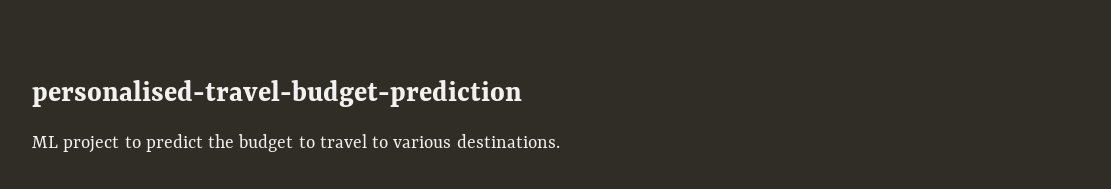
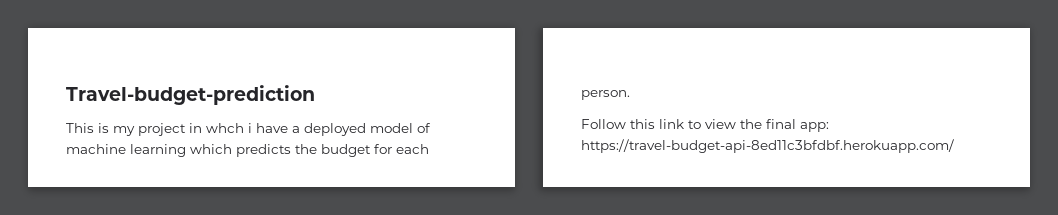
[32,80,522,107] [32,134,560,153] personalised-travel-budget-prediction // ML project to predict the budget to travel to various destinations. -> [66,85,315,105] [66,123,431,136] [66,144,429,157] [581,90,630,100] [581,119,829,132] [581,139,954,153] Travel-budget-prediction // This is my project in whch i have a deployed model of machine learning which predicts the budget for each person. // Follow this link to view the final app: https://travel-budget-api-8ed11c3bfdbf.herokuapp.com/

